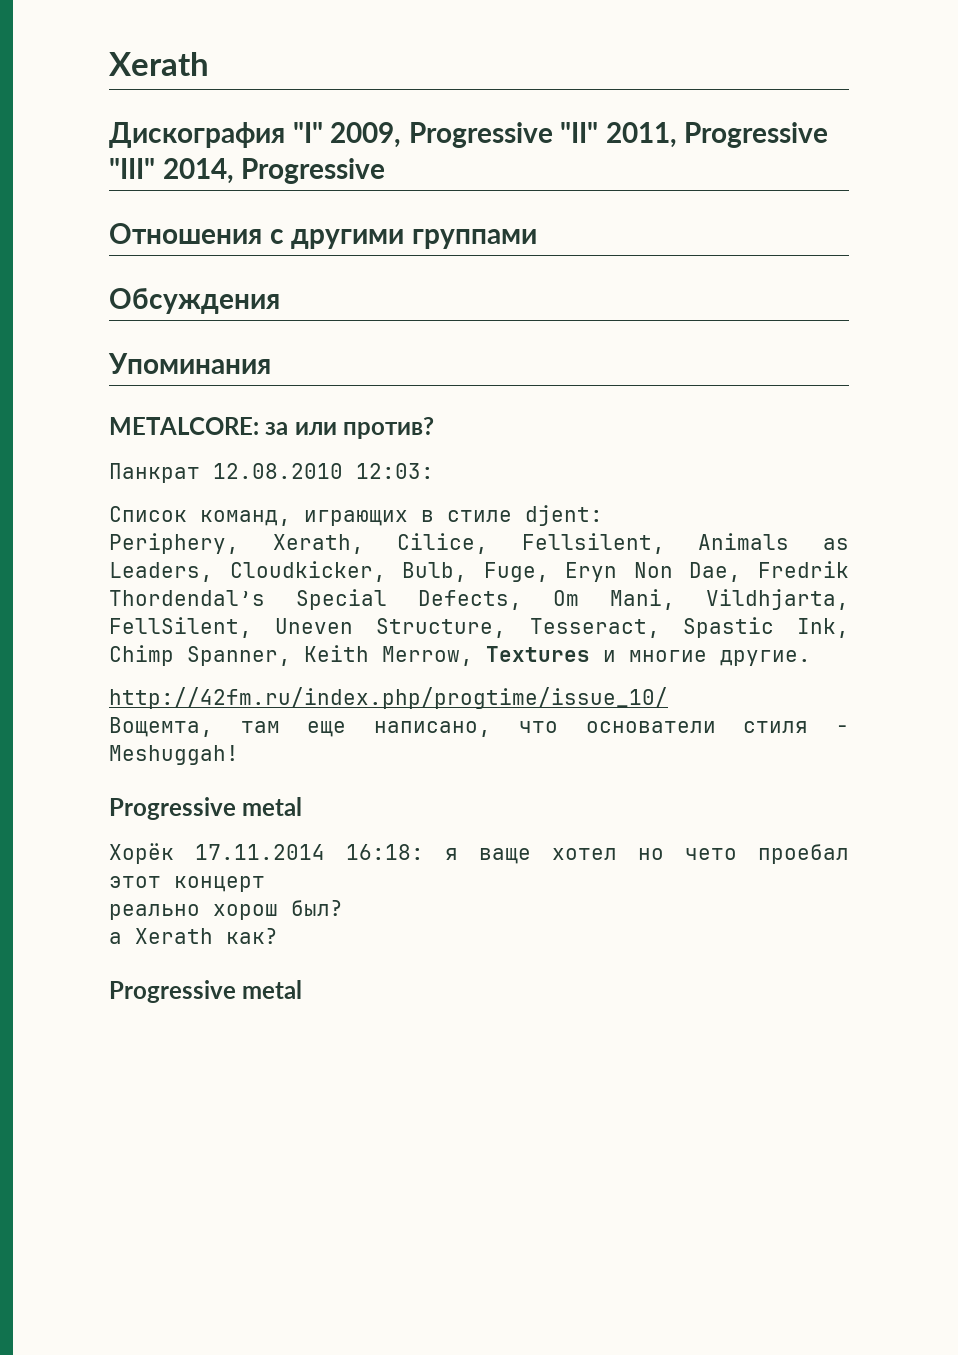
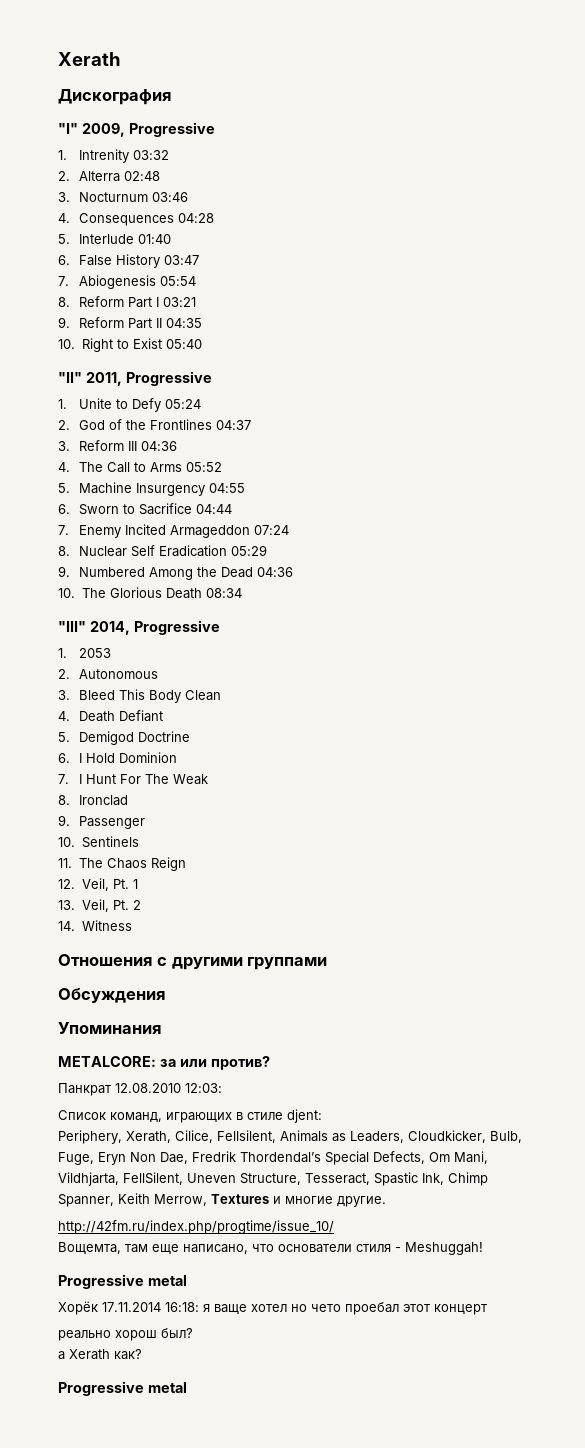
(285, 135) none -> (172, 97) //
[560,122,829,148] [109,158,386,184] "II" 2011, Progressive "III" 2014, Progressive -> [58,149,169,163] [58,171,160,182] [58,192,188,202] [58,213,214,226] [58,234,171,244] [58,254,199,268] [58,275,196,289] [58,296,196,308] [58,317,202,329] [58,338,202,352] [58,371,212,386] [58,398,201,412] [58,419,251,430] [58,440,177,451] [58,462,222,473] [58,482,245,496] [58,503,232,515] [58,524,289,538] [58,545,267,557] [58,566,293,580] [58,587,242,599] [58,620,220,635] [58,648,111,658] [58,669,158,679] [58,689,221,703] [58,710,163,722] [58,731,190,745] [58,752,177,763] [58,774,208,785] [58,795,128,806] [58,815,145,829] [58,836,139,848] [58,857,186,871] [58,878,138,891] [58,899,141,912] [58,920,132,931] // 1. Intrenity 03:32 // 2. Alterra 02:48 // 3. Nocturnum 03:46 // 4. Consequences 04:28 // 5. Interlude 01:40 // 6. False History 03:47 // 7. Abiogenesis 05:54 // 8. Reform Part I 03:21 // 9. Reform Part II 04:35 // 10. Right to Exist 05:40 // "II" 2011, Progressive // 1. Unite to Defy 05:24 // 2. God of the Frontlines 04:37 // 3. Reform III 04:36 // 4. The Call to Arms 05:52 // 5. Machine Insurgency 04:55 // 6. Sworn to Sacrifice 04:44 // 7. Enemy Incited Armageddon 07:24 // 8. Nuclear Self Eradication 05:29 // 9. Numbered Among the Dead 04:36 // 10. The Glorious Death 08:34 // "III" 2014, Progressive // 1. 2053 // 2. Autonomous // 3. Bleed This Body Clean // 4. Death Defiant // 5. Demigod Doctrine // 6. I Hold Dominion // 7. I Hunt For The Weak // 8. Ironclad // 9. Passenger // 10. Sentinels // 11. The Chaos Reign // 12. Veil, Pt. 1 // 13. Veil, Pt. 2 // 14. Witness

